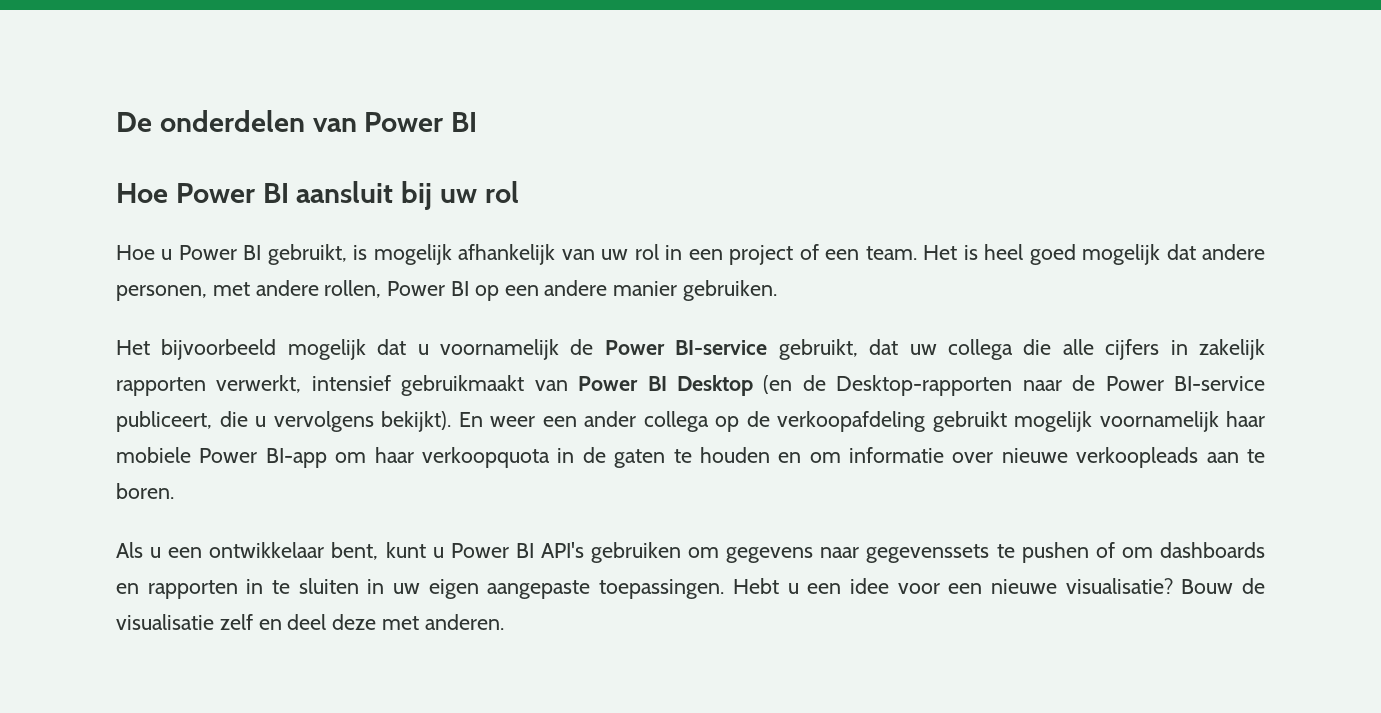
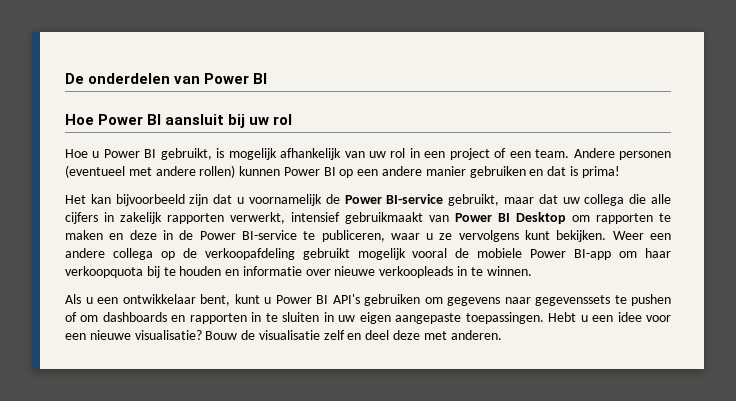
[923,244,1266,265] [116,280,382,301] Het is heel goed mogelijk dat andere personen, met andere rollen, -> [573,148,672,160] [65,165,281,178] Andere personen (eventueel met andere rollen) kunnen
[683,280,778,301] [116,339,366,360] gebruiken. // Het bijvoorbeeld mogelijk -> [469,166,620,178] [65,194,209,206] gebruiken en dat is prima! // Het kan bijvoorbeeld zijn
(858, 349) none -> [503,197,534,204] maar
[763,375,1266,396] [116,411,636,432] (en de Desktop-rapporten naar de Power BI-service publiceert, die u vervolgens bekijkt). En weer een ander -> [572,213,671,224] [65,230,671,242] [65,248,105,258] om rapporten te maken en deze in de Power BI-service te publiceren, waar u ze vervolgens kunt bekijken. Weer een andere
[1099,411,1265,432] voornamelijk haar -> [412,248,470,258] vooral de
[557,447,666,468] in de gaten -> [146,266,160,278] bij
[809,452,841,463] om -> (240, 272) none
[1206,449,1266,463] [116,483,174,499] aan te boren. -> [457,266,532,276] in te winnen.

